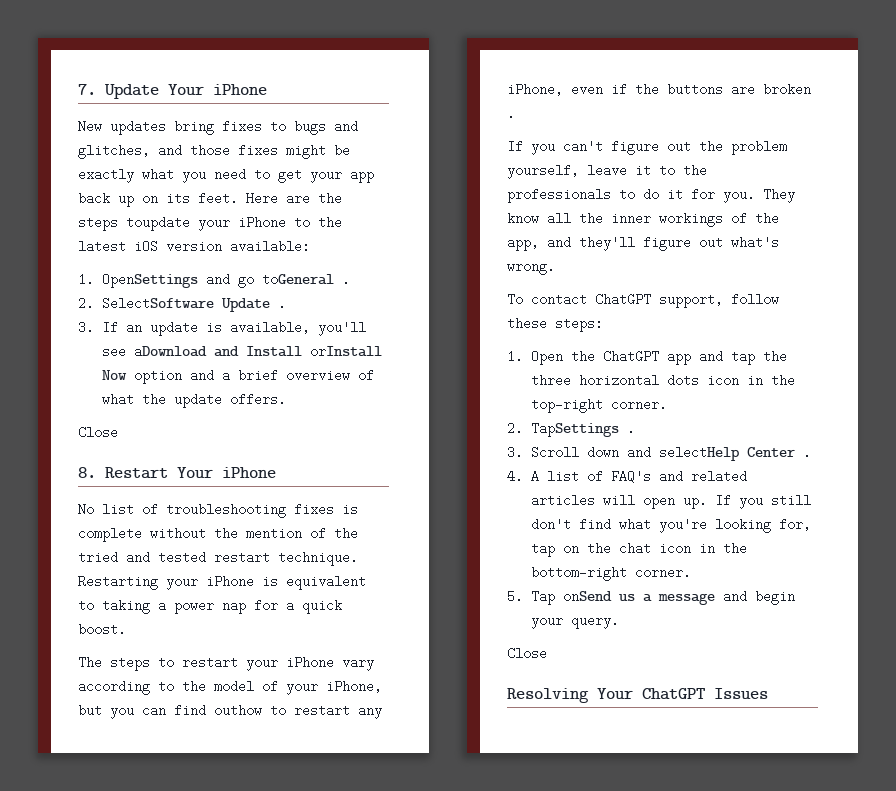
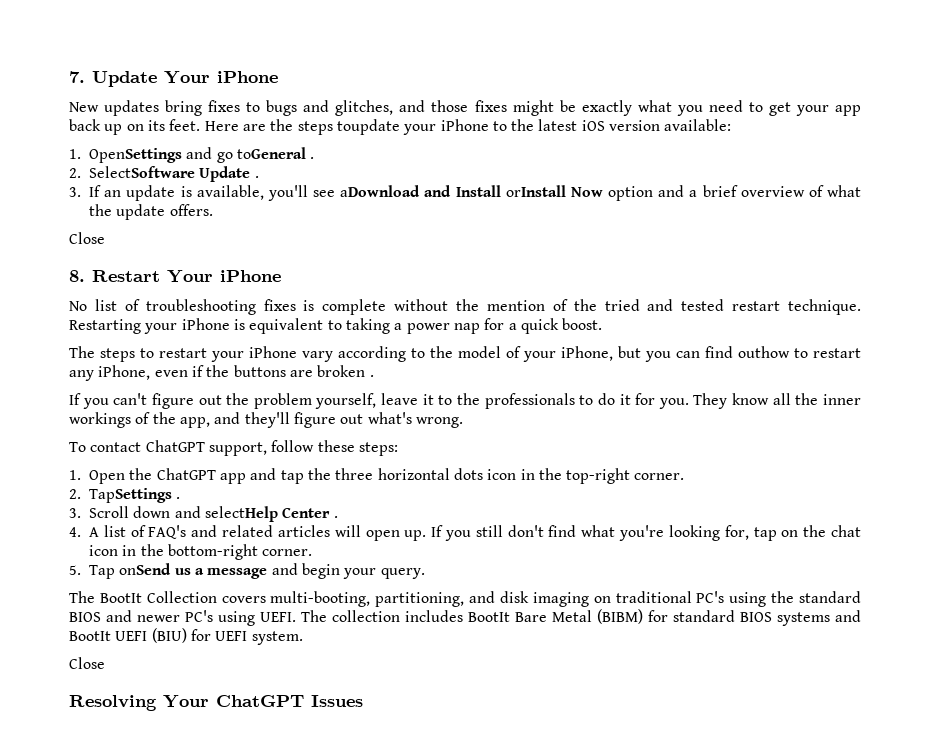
(620, 621) none -> [69,591,862,607] [69,609,861,626] [69,628,303,645] // The BootIt Collection covers multi-booting, partitioning, and disk imaging on traditional PC's using the standard BIOS and newer PC's using UEFI. The collection includes BootIt Bare Metal (BIBM) for standard BIOS systems and BootIt UEFI (BIU) for UEFI system.

